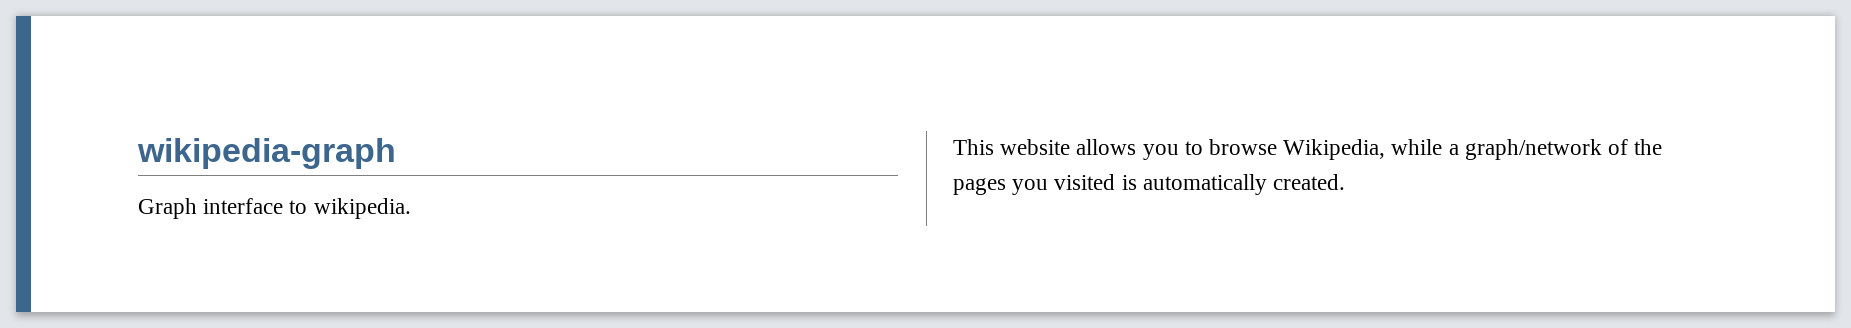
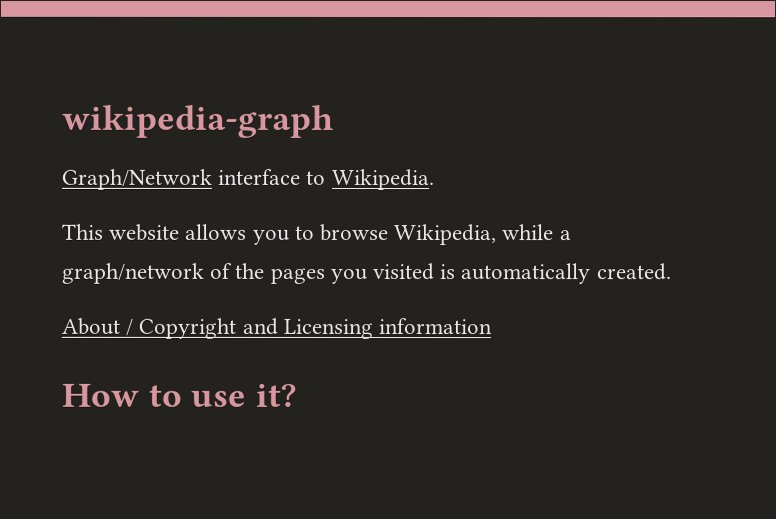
[138,198,197,219] Graph -> [62,168,213,190] Graph/Network
[313,198,411,219] wikipedia. -> [331,168,435,191] Wikipedia.
(1346, 182) none -> [61,317,493,339] [61,383,297,407] // About / Copyright and Licensing information // How to use it?

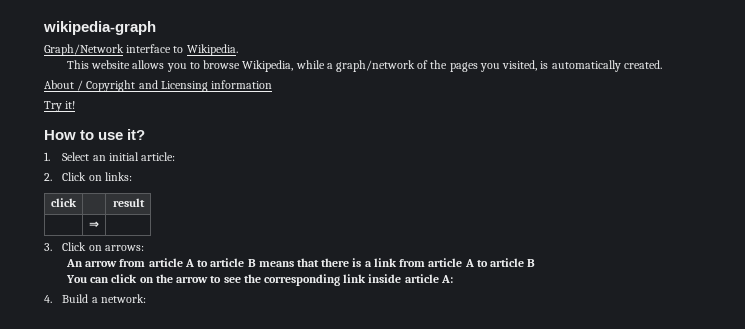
[372,262,435,281] visited -> [502,60,538,71] visited,
(493, 326) none -> [44,101,76,112] // Try it!
(297, 395) none -> [44,152,176,161] [44,172,132,181] [51,198,77,207] [112,198,145,207] [89,221,99,228] [44,242,144,251] [65,258,536,267] [65,274,453,286] [44,294,146,303] // 1. Select an initial article: // 2. Click on links: // click | | result // | ⇒ | // 3. Click on arrows: // An arrow from article A to article B means that there is a link from article A to article B // You can click on the arrow to see the corresponding link inside article A: // 4. Build a network:

